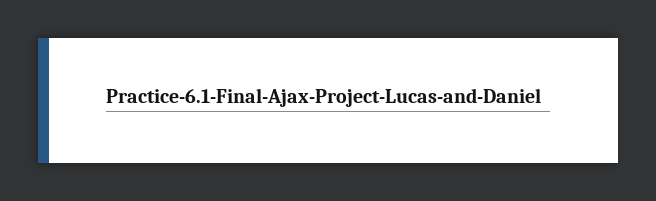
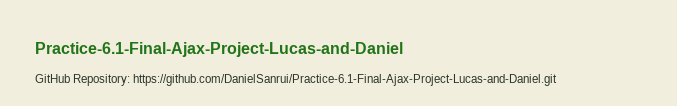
(541, 97) none -> [35,74,558,86] // GitHub Repository: https://github.com/DanielSanrui/Practice-6.1-Final-Ajax-Project-Lucas-and-Daniel.git

